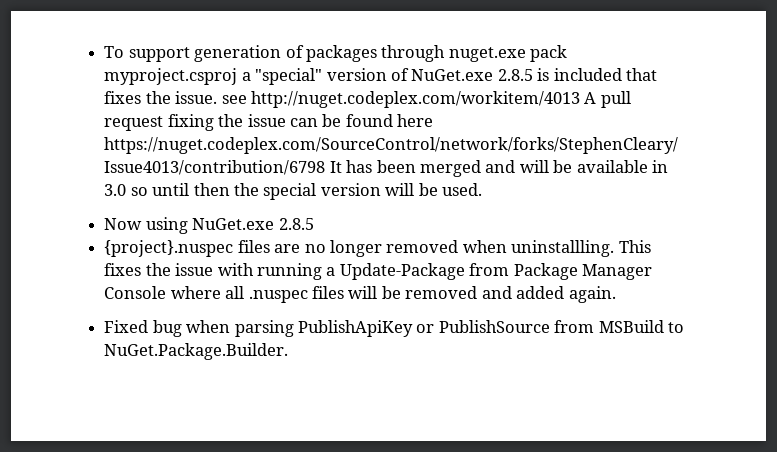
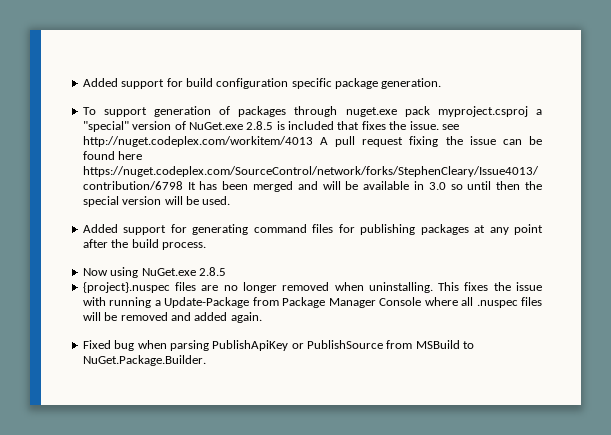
(104, 52) none -> [82,78,442,89] Added support for build configuration specific package generation. //
(483, 189) none -> [82,224,544,235] [82,239,206,250] // Added support for generating command files for publishing packages at any point after the build process.
[511,240,615,257] uninstallling. -> [368,282,433,293] uninstalling.

